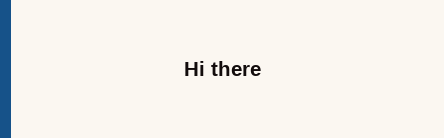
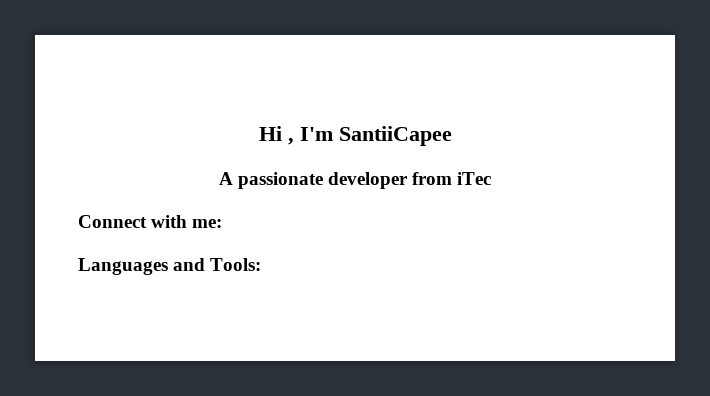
[210,61,261,76] there -> [287,126,452,146] [218,172,492,189] [78,215,223,228] [78,258,262,275] , I'm SantiiCapee // A passionate developer from iTec // Connect with me: // Languages and Tools:

